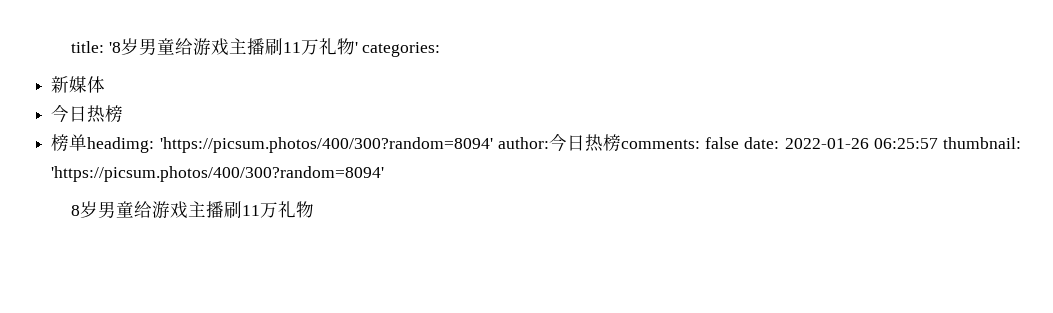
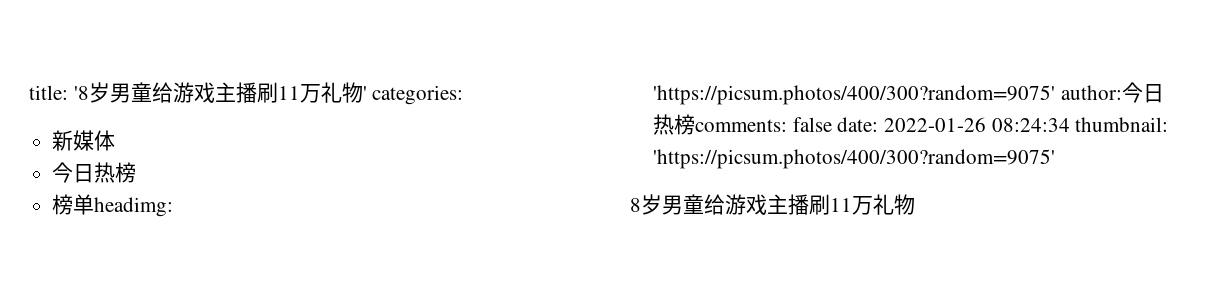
[159,137,493,153] 'https://picsum.photos/400/300?random=8094' -> [653,85,1056,105] 'https://picsum.photos/400/300?random=9075'
[873,137,1021,149] [51,166,385,182] 06:25:57 thumbnail: 'https://picsum.photos/400/300?random=8094' -> [991,117,1169,132] [653,149,1056,169] 08:24:34 thumbnail: 'https://picsum.photos/400/300?random=9075'

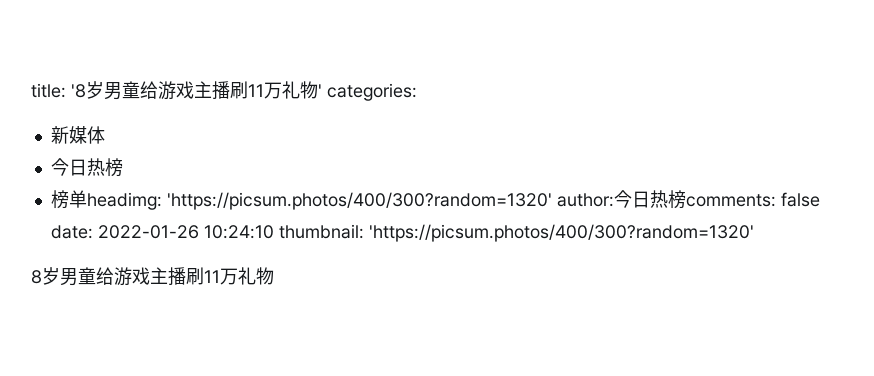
[653,85,1056,105] 'https://picsum.photos/400/300?random=9075' -> [166,192,552,210] 'https://picsum.photos/400/300?random=1320'
[991,117,1169,132] [653,149,1056,169] 08:24:34 thumbnail: 'https://picsum.photos/400/300?random=9075' -> [203,224,754,242] 10:24:10 thumbnail: 'https://picsum.photos/400/300?random=1320'

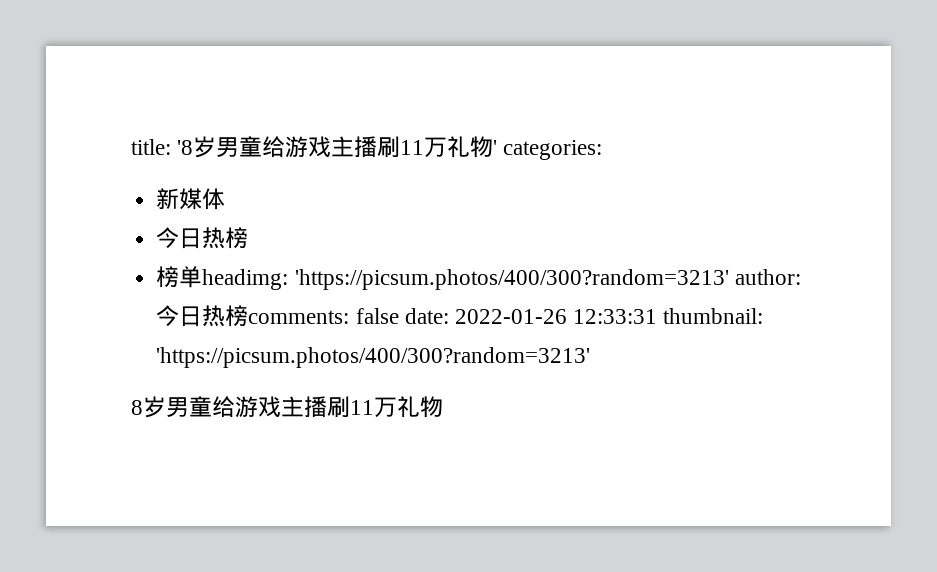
[166,192,552,210] 'https://picsum.photos/400/300?random=1320' -> [294,269,729,290] 'https://picsum.photos/400/300?random=3213'
[203,224,754,242] 10:24:10 thumbnail: 'https://picsum.photos/400/300?random=1320' -> [573,308,764,324] [156,347,591,368] 12:33:31 thumbnail: 'https://picsum.photos/400/300?random=3213'

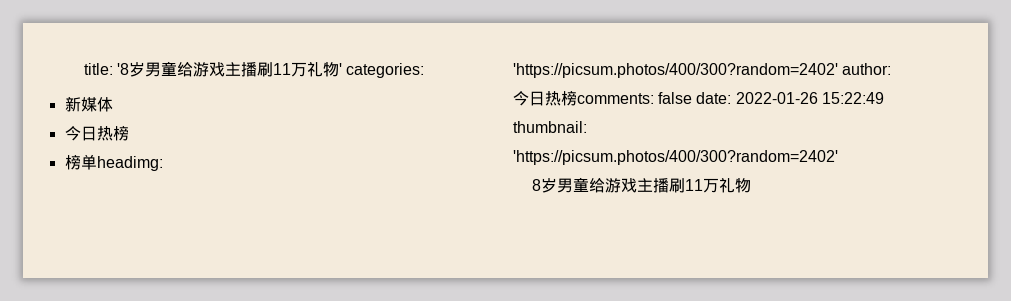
[294,269,729,290] 'https://picsum.photos/400/300?random=3213' -> [512,63,838,78] 'https://picsum.photos/400/300?random=2402'
[573,308,764,324] [156,347,591,368] 12:33:31 thumbnail: 'https://picsum.photos/400/300?random=3213' -> [821,92,884,104] [512,121,587,133] [512,150,838,165] 15:22:49 thumbnail: 'https://picsum.photos/400/300?random=2402'

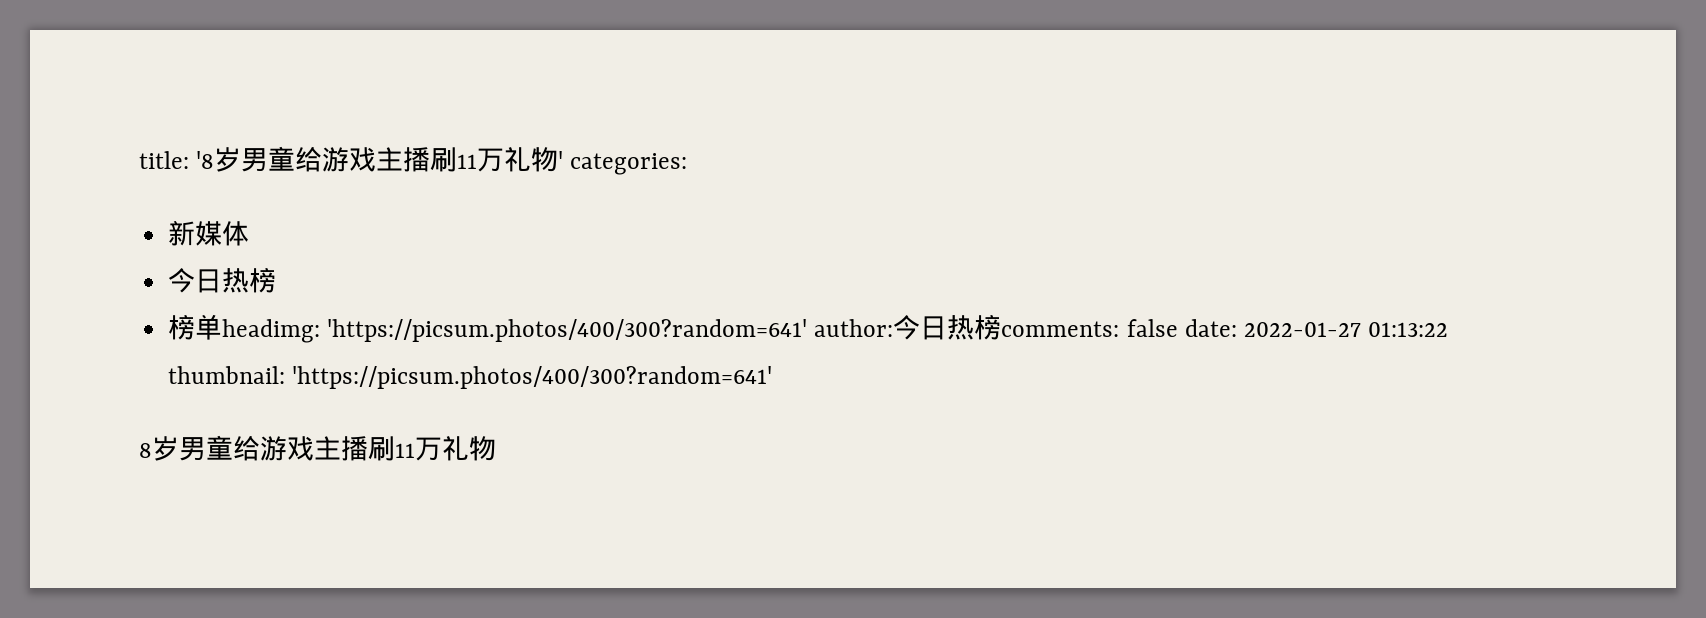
[512,63,838,78] 'https://picsum.photos/400/300?random=2402' -> [327,319,808,342] 'https://picsum.photos/400/300?random=641'
[735,92,884,104] [512,121,587,133] [512,150,838,165] 2022-01-26 15:22:49 thumbnail: 'https://picsum.photos/400/300?random=2402' -> [1243,322,1449,337] [168,366,773,389] 2022-01-27 01:13:22 thumbnail: 'https://picsum.photos/400/300?random=641'

